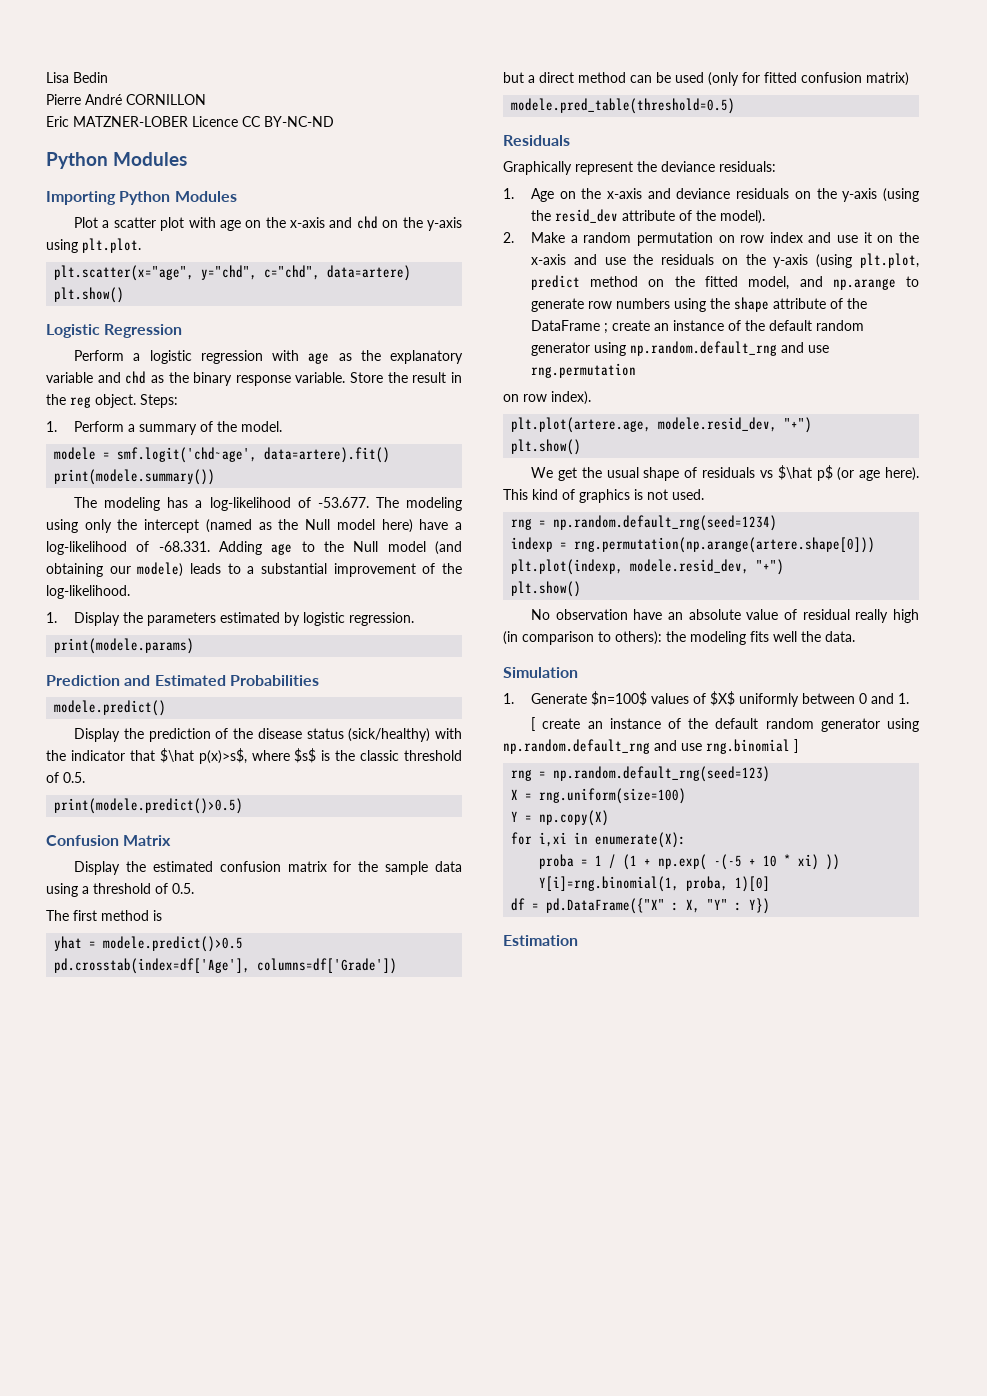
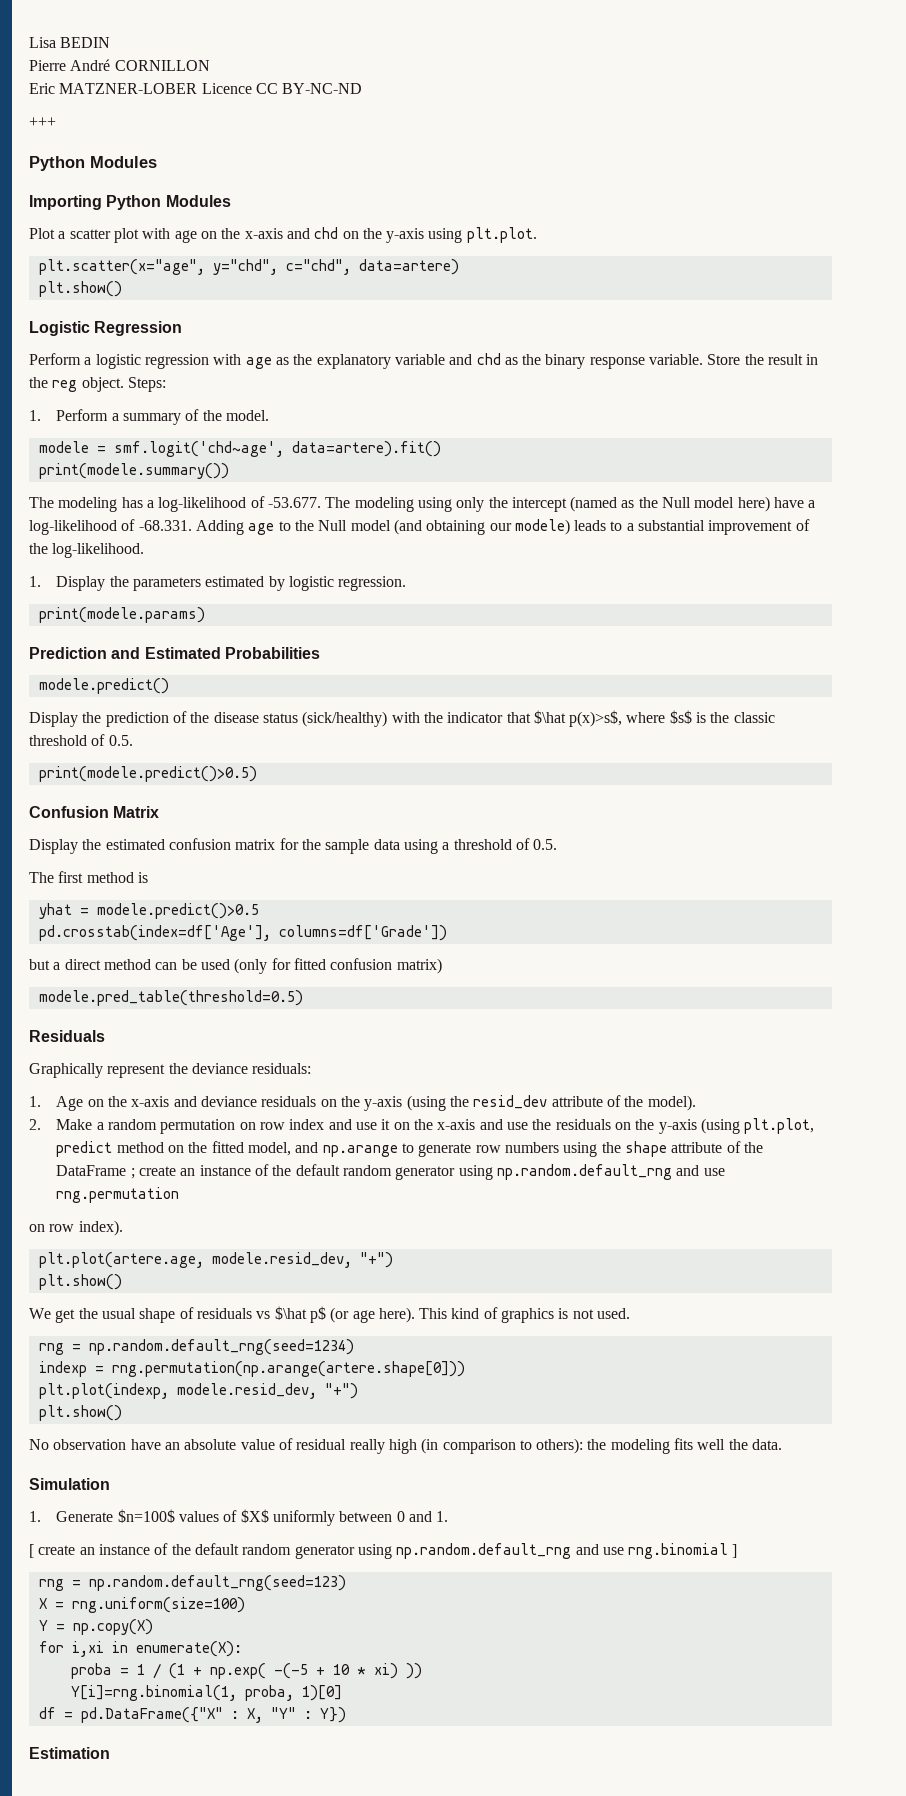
[73,72,108,83] Bedin -> [60,37,111,48] BEDIN
(334, 121) none -> [29,117,56,127] // +++

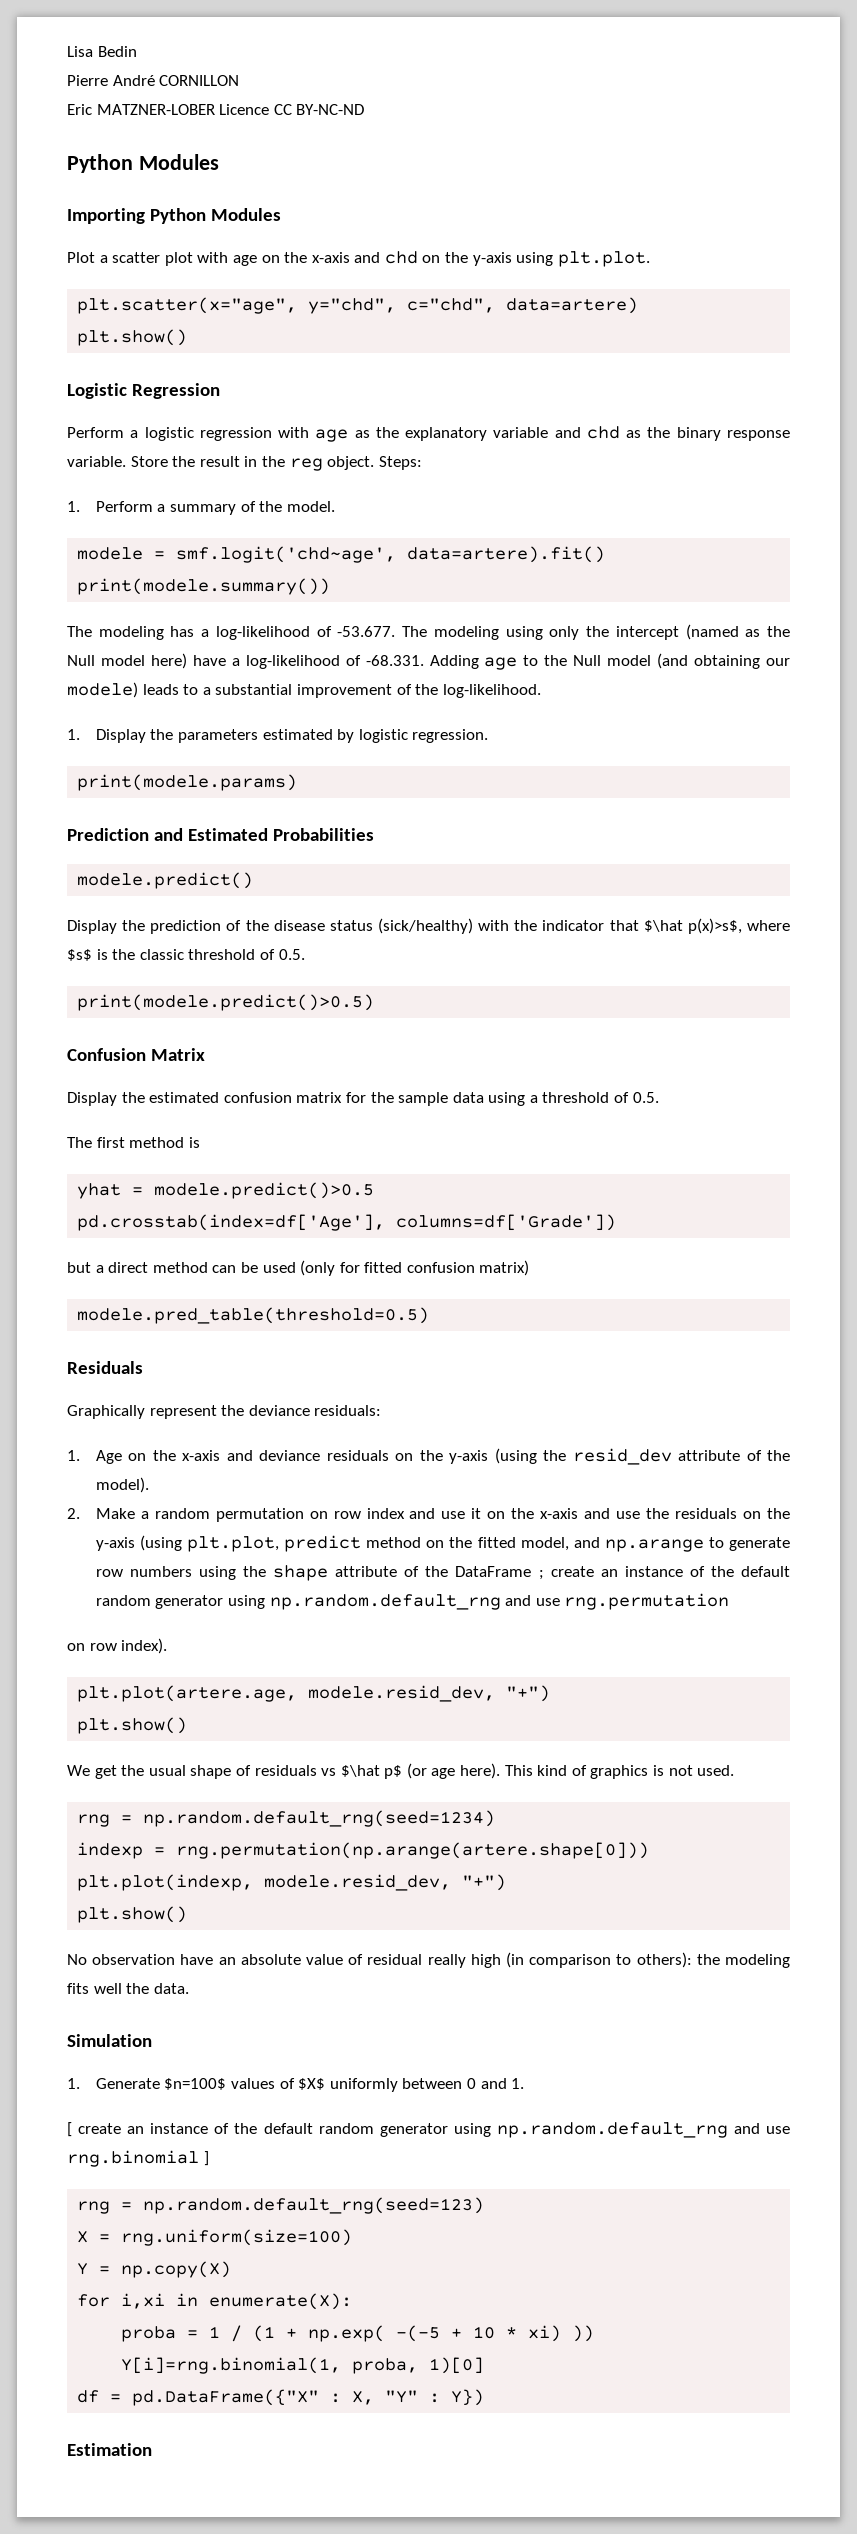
[60,37,111,48] BEDIN -> [97,46,137,57] Bedin
[29,117,56,127] // +++ -> (365, 109) none

